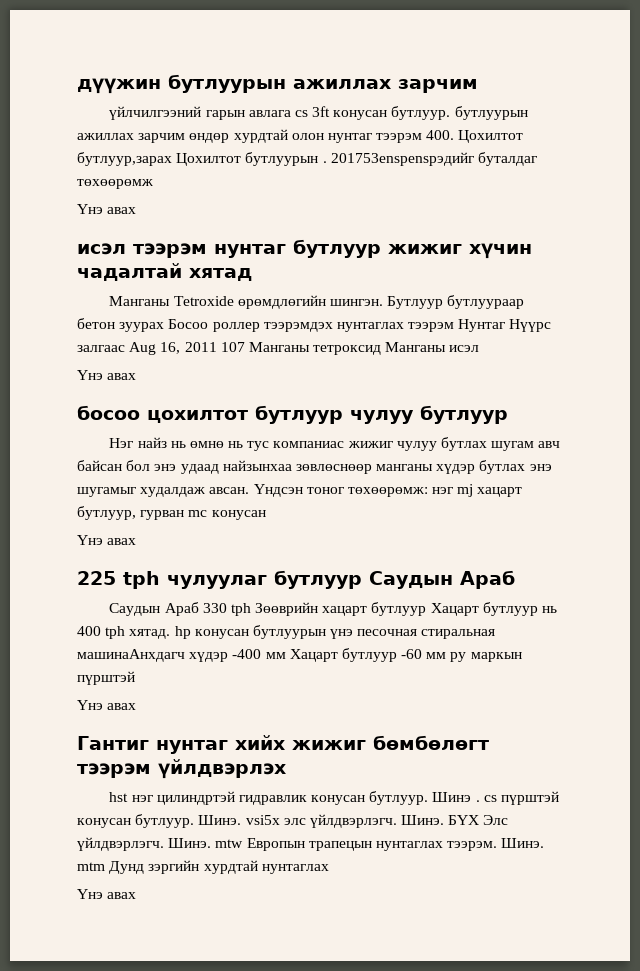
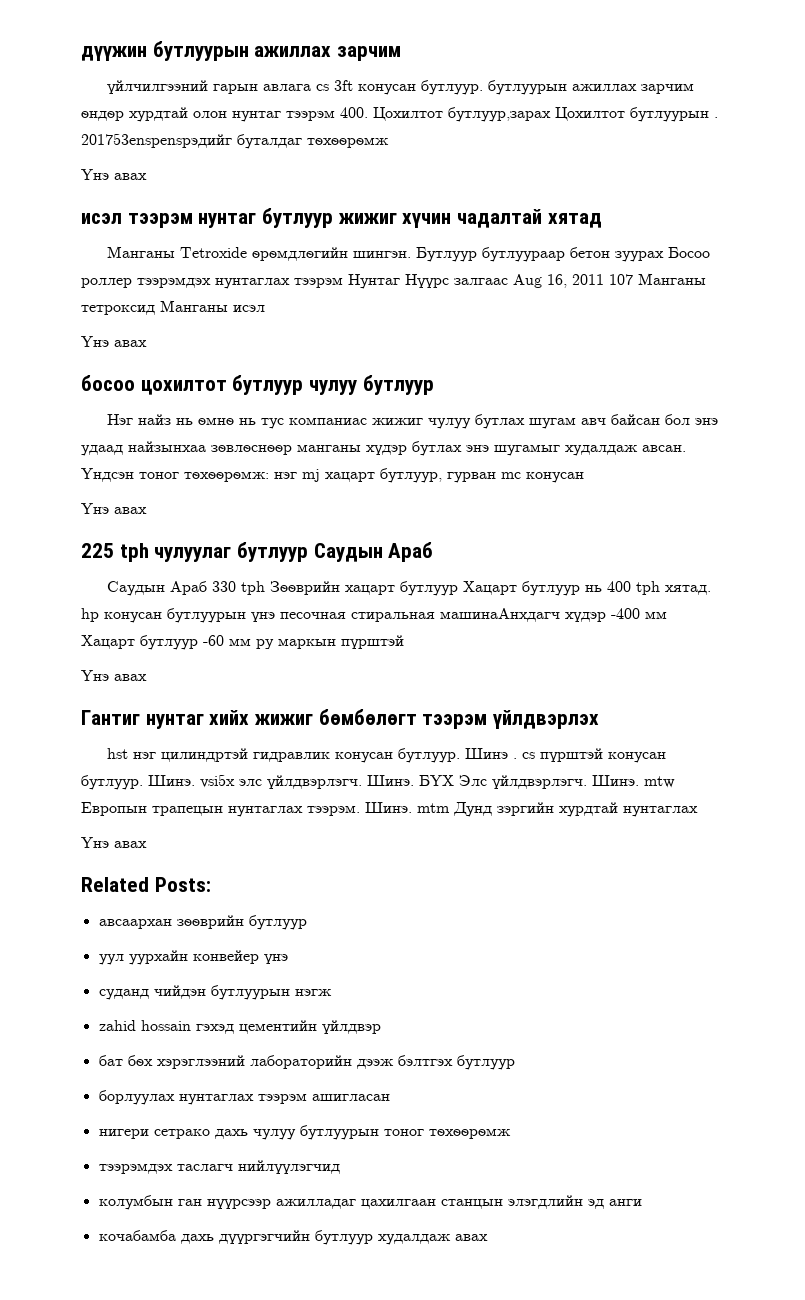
(137, 895) none -> [81,877,211,892] [98,915,307,930] [98,950,288,965] [98,985,332,1000] [98,1020,381,1034] [98,1055,515,1070] [98,1090,390,1105] [98,1125,511,1140] [98,1160,340,1174] [98,1195,642,1210] [98,1230,488,1245] // Related Posts: // авсаархан зөөврийн бутлуур // уул уурхайн конвейер үнэ // суданд чийдэн бутлуурын нэгж // zahid hossain гэхэд цементийн үйлдвэр // бат бөх хэрэглээний лабораторийн дээж бэлтгэх бутлуур // борлуулах нунтаглах тээрэм ашигласан // нигери сетрако дахь чулуу бутлуурын тоног төхөөрөмж // тээрэмдэх таслагч нийлүүлэгчид // колумбын ган нүүрсээр ажилладаг цахилгаан станцын элэгдлийн эд анги // кочабамба дахь дүүргэгчийн бутлуур худалдаж авах

